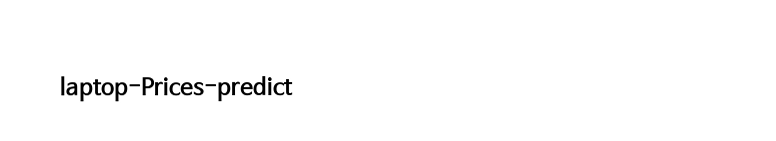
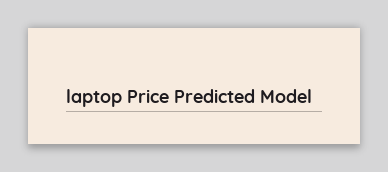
[60,75,294,102] laptop-Prices-predict -> [66,89,312,107] laptop Price Predicted Model

